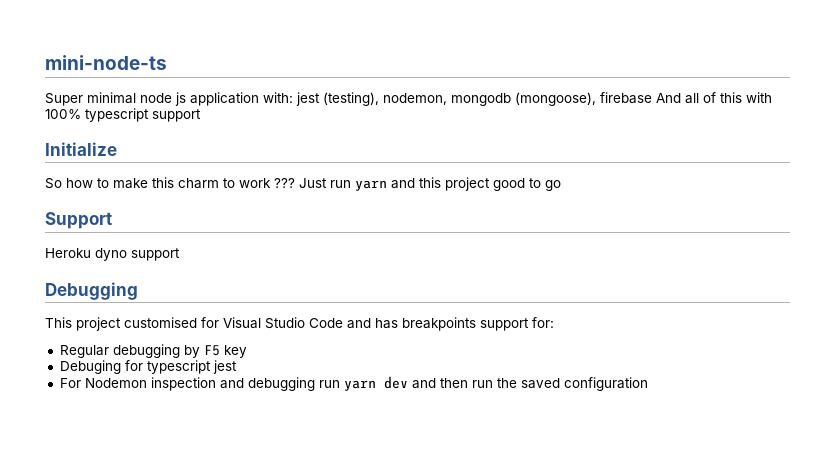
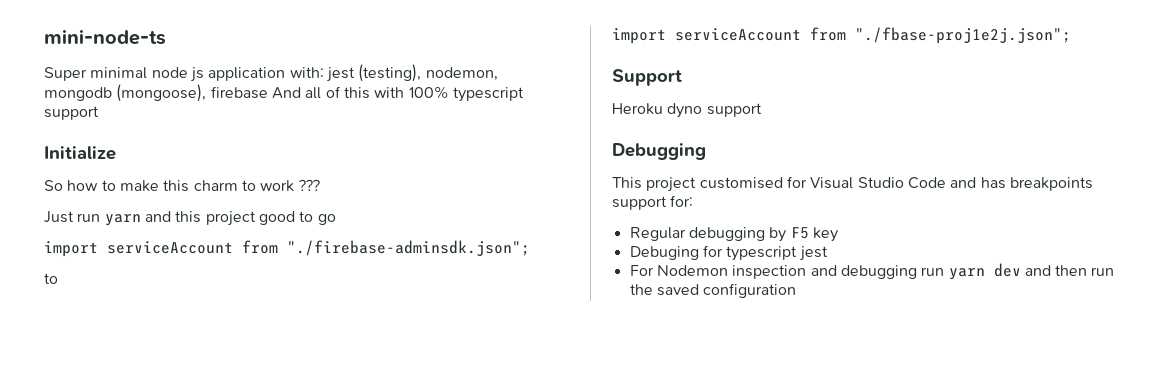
(295, 183) none -> (320, 185) //
(561, 185) none -> [44,240,530,257] [44,273,58,284] [612,27,1071,44] // import serviceAccount from "./firebase-adminsdk.json"; // to // import serviceAccount from "./fbase-proj1e2j.json";

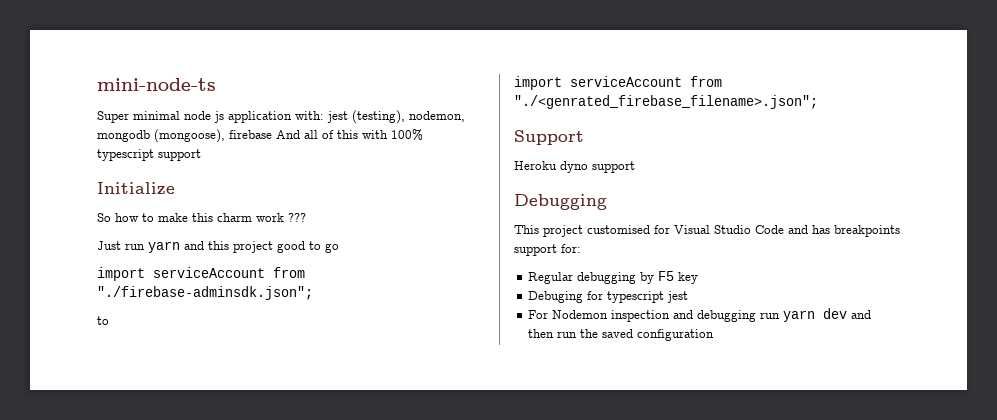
[241,180,256,191] to -> (252, 217) none
[855,27,1071,44] "./fbase-proj1e2j.json"; -> [514,95,818,109] "./<genrated_firebase_filename>.json";

